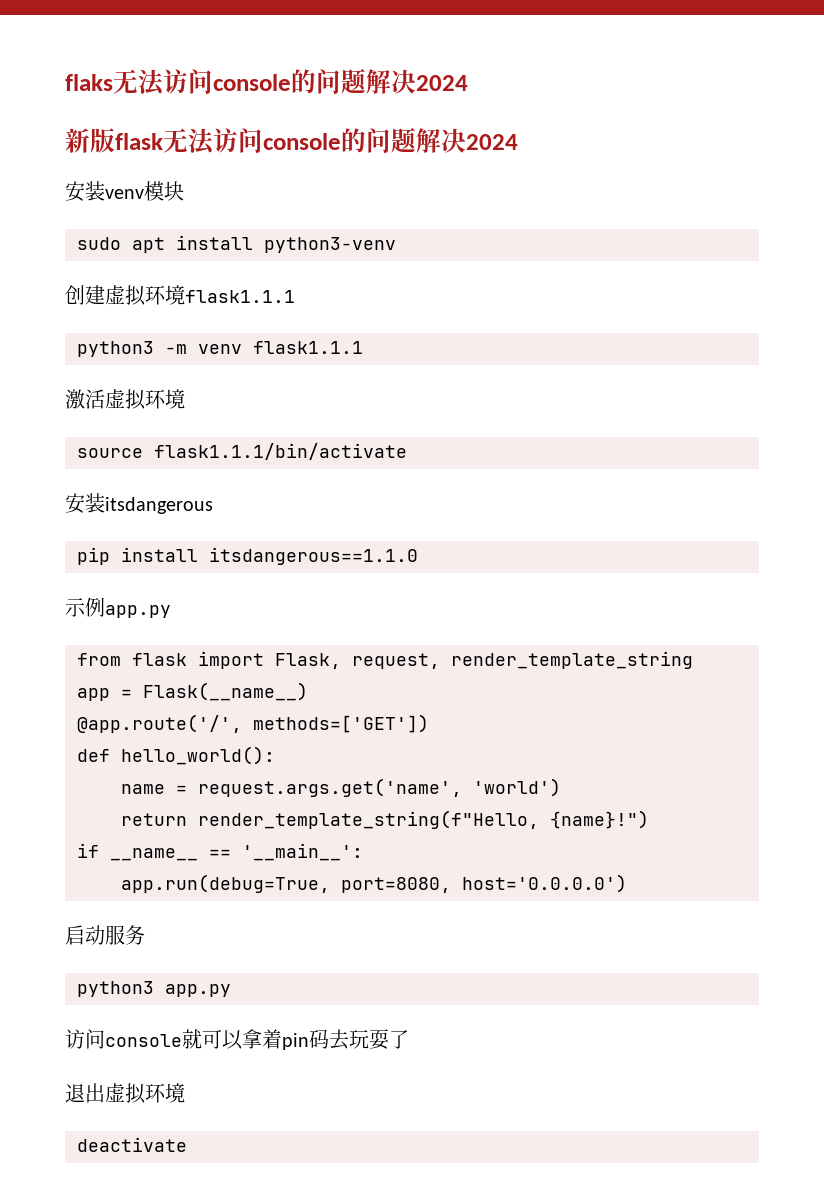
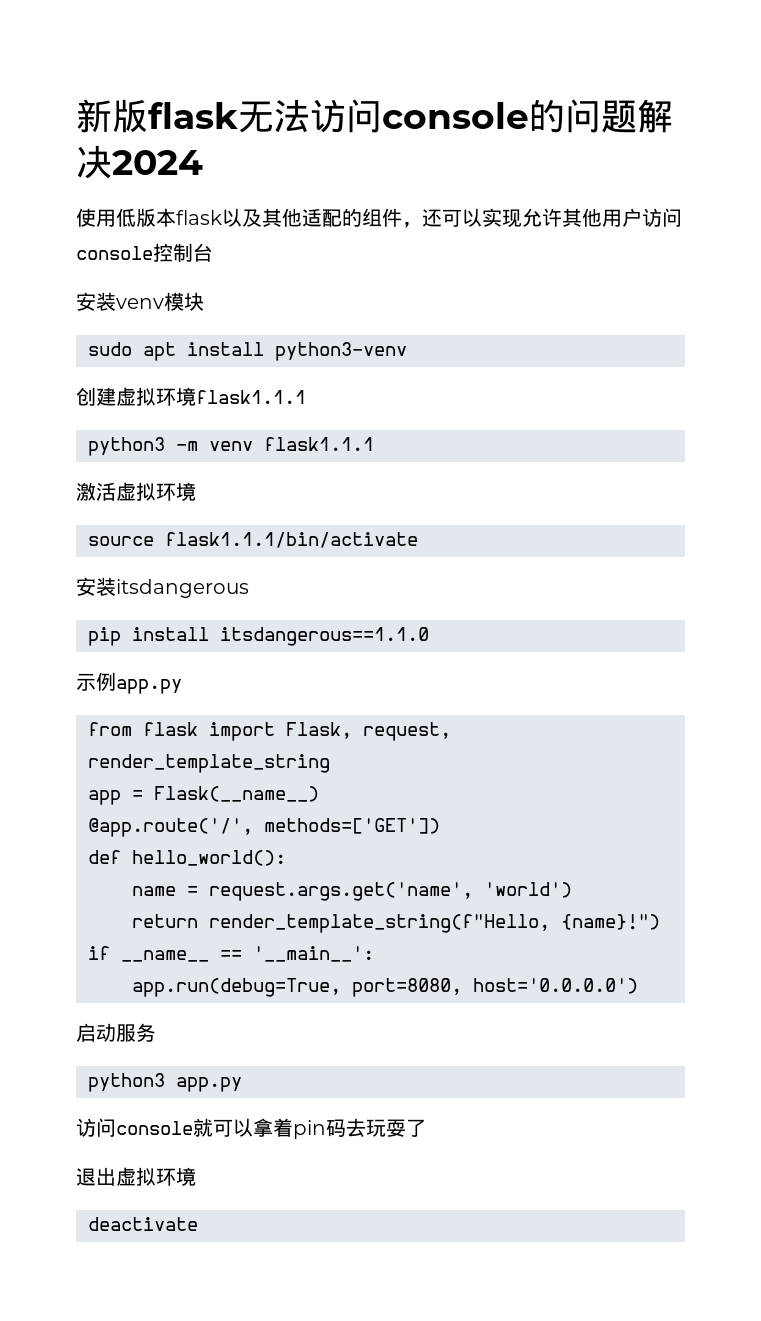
[65,68,468,96] flaks无法访问console的问题解决2024 // -> (76, 116) none
(518, 142) none -> [76,208,682,228] [76,243,213,262] // 使用低版本flask以及其他适配的组件，还可以实现允许其他用户访问console控制台

